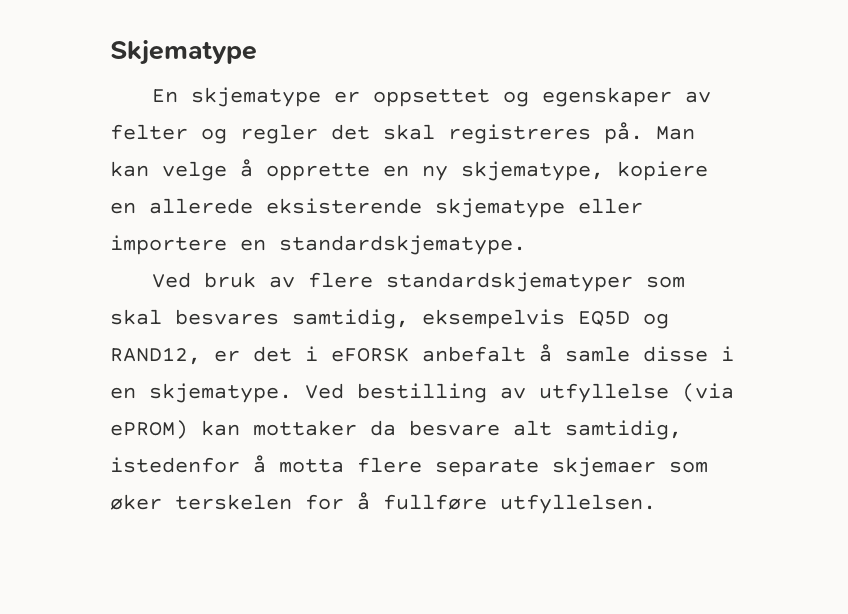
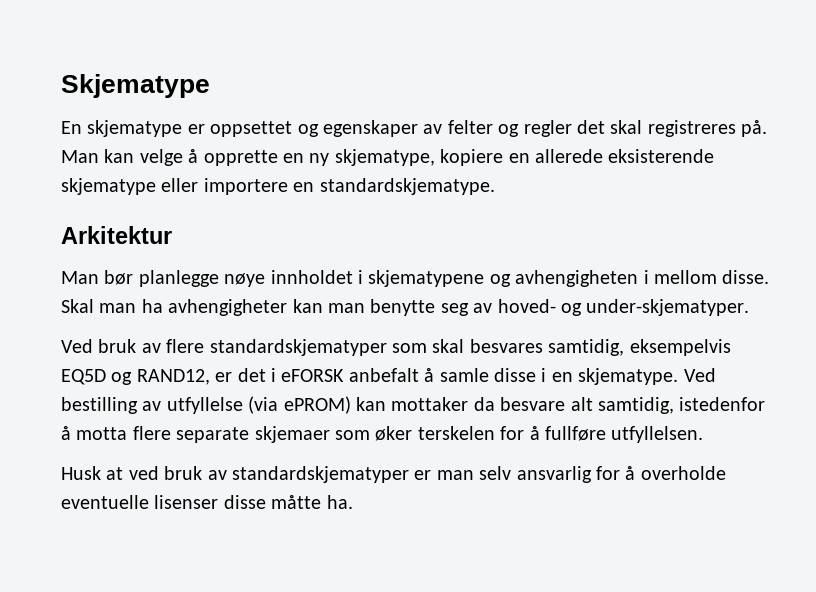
(526, 245) none -> [61,226,172,244] [61,270,770,287] [61,299,750,316] // Arkitektur // Man bør planlegge nøye innholdet i skjematypene og avhengigheten i mellom disse. Skal man ha avhengigheter kan man benytte seg av hoved- og under-skjematyper.
(656, 504) none -> [61,466,726,483] [61,495,353,509] // Husk at ved bruk av standardskjematyper er man selv ansvarlig for å overholde eventuelle lisenser disse måtte ha.

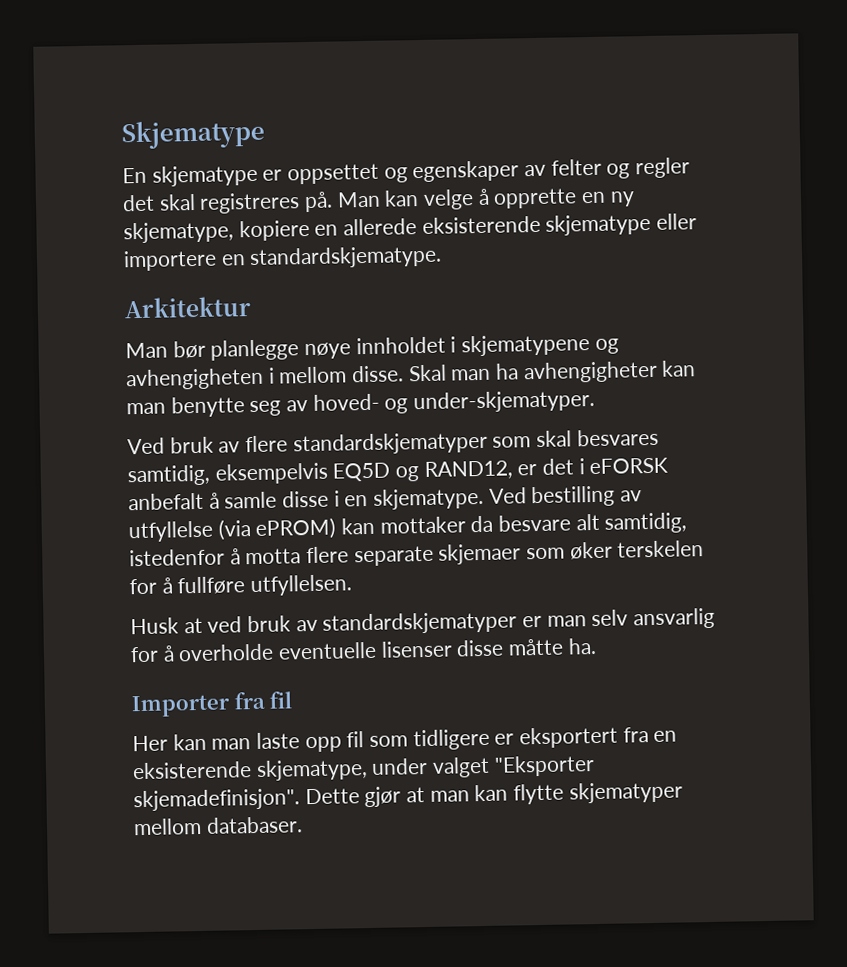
(353, 502) none -> [131,691,293,718] [132,726,678,753] [132,755,595,781] [133,781,683,812] [133,816,303,836] // Importer fra fil // Her kan man laste opp fil som tidligere er eksportert fra en eksisterende skjematype, under valget "Eksporter skjemadefinisjon". Dette gjør at man kan flytte skjematyper mellom databaser.

